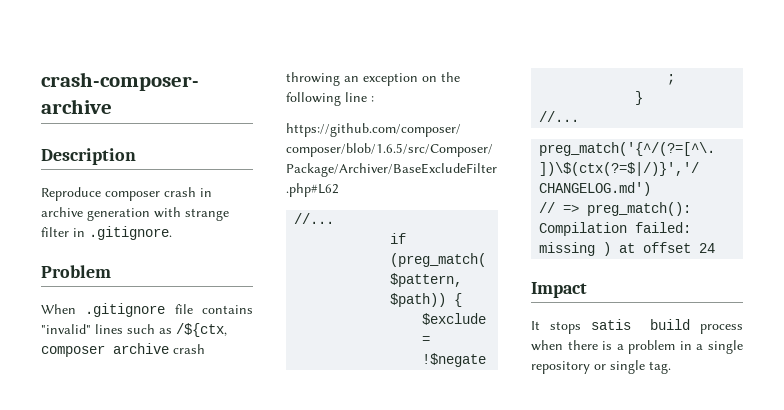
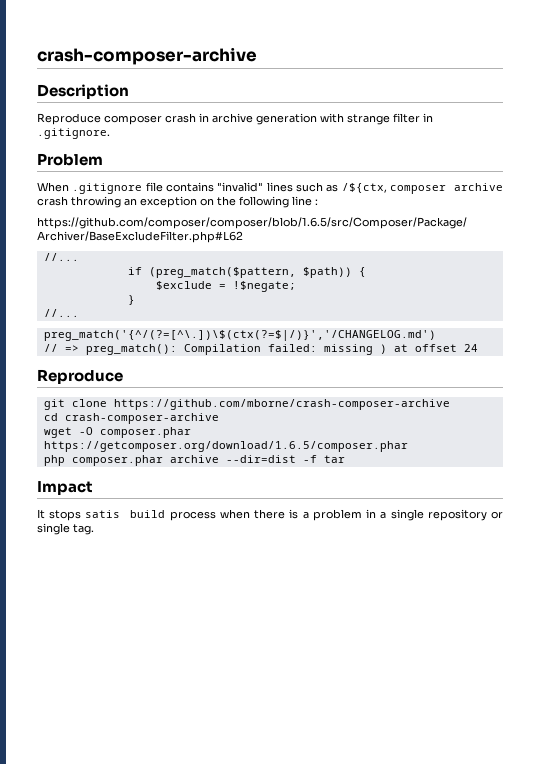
(716, 248) none -> [37,369,123,384] [43,399,450,410] [43,413,219,424] [43,427,191,438] [43,441,408,452] [43,455,345,466] // Reproduce // git clone https://github.com/mborne/crash-composer-archive // cd crash-composer-archive // wget -O composer.phar https://getcomposer.org/download/1.6.5/composer.phar // php composer.phar archive --dir=dist -f tar

